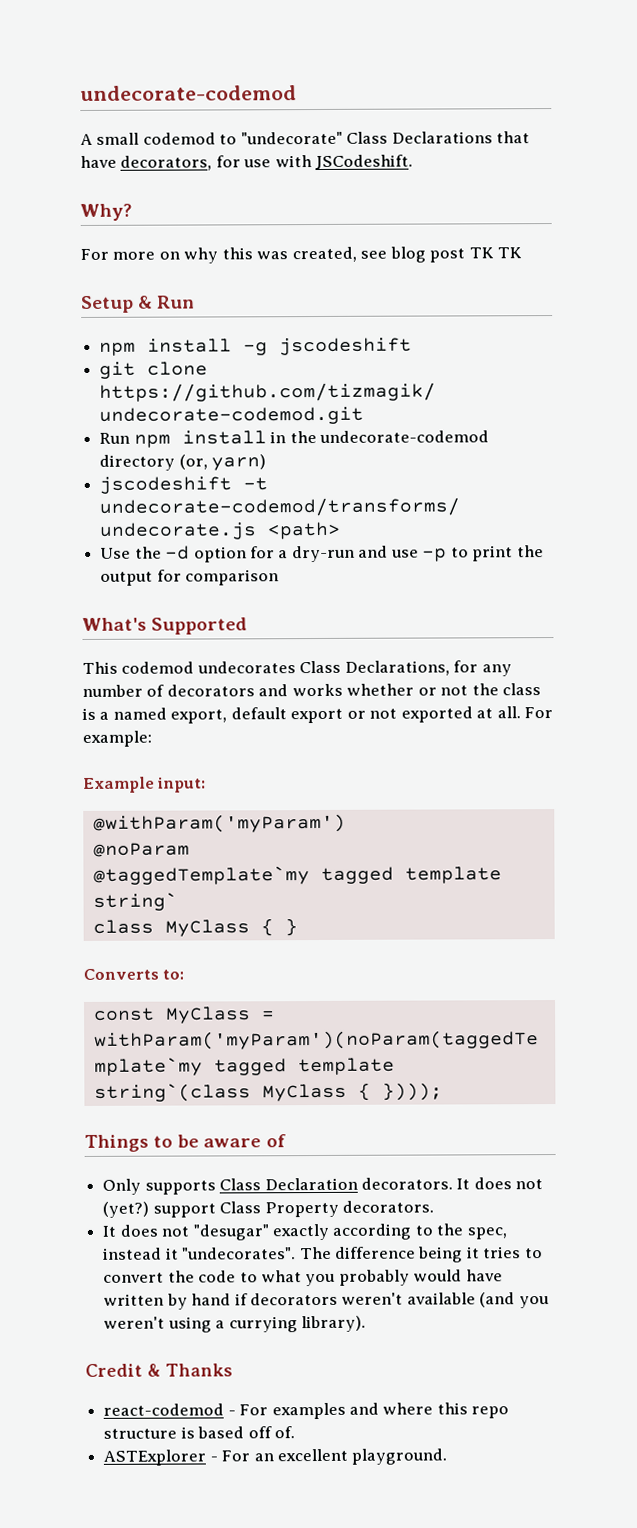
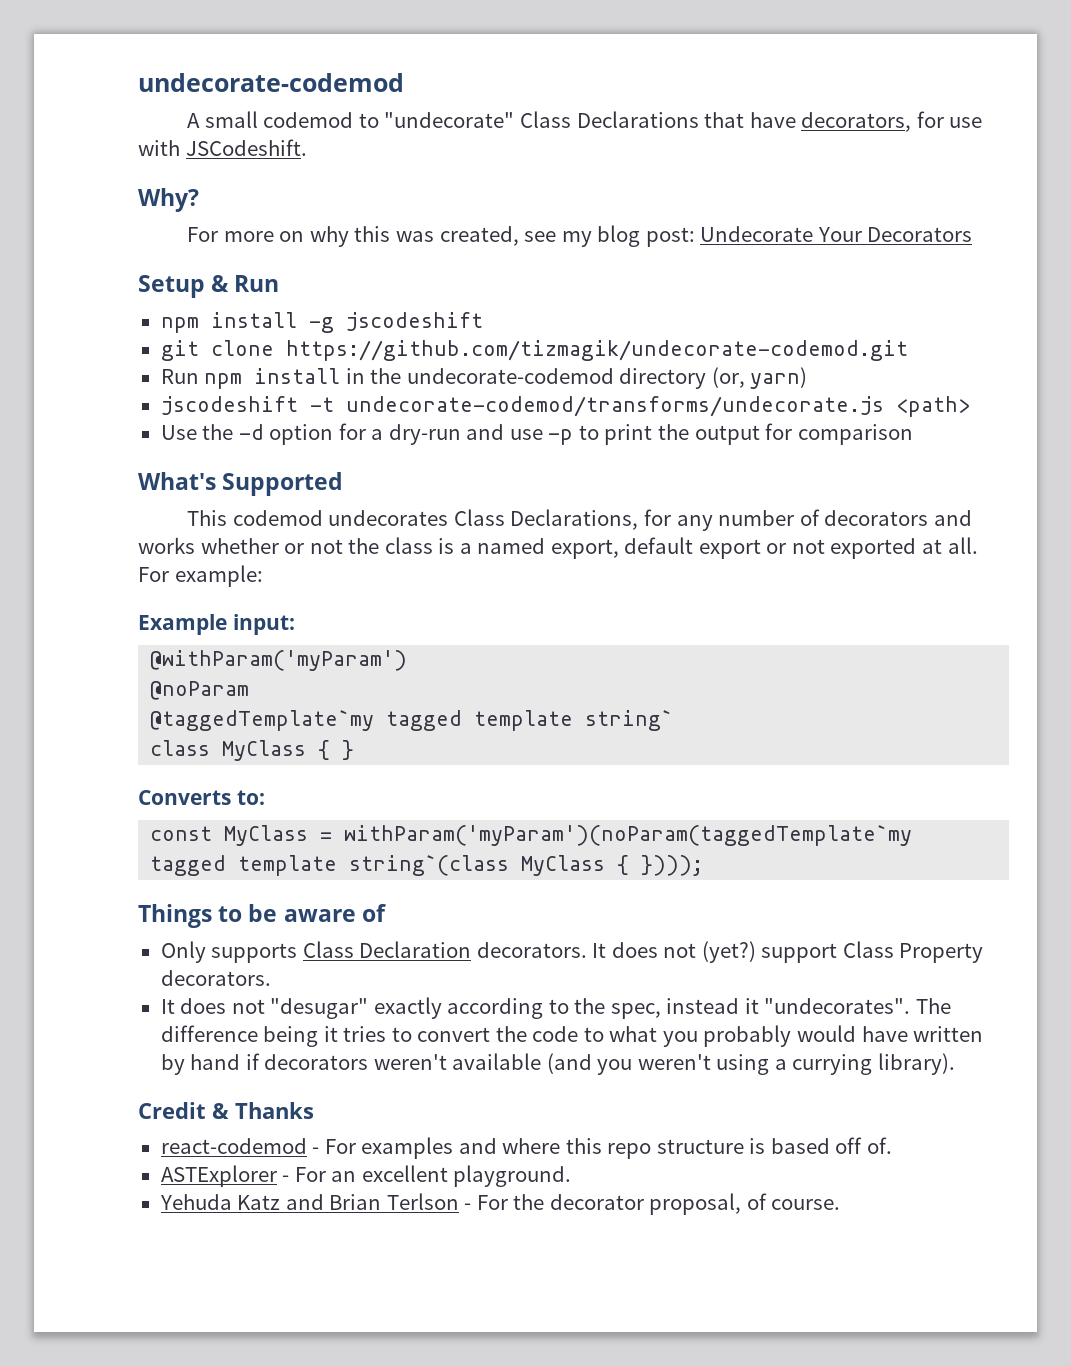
[389,246,523,263] blog post TK TK -> [561,225,973,247] my blog post: Undecorate Your Decorators
(448, 1456) none -> [159,1193,841,1215] // Yehuda Katz and Brian Terlson - For the decorator proposal, of course.

